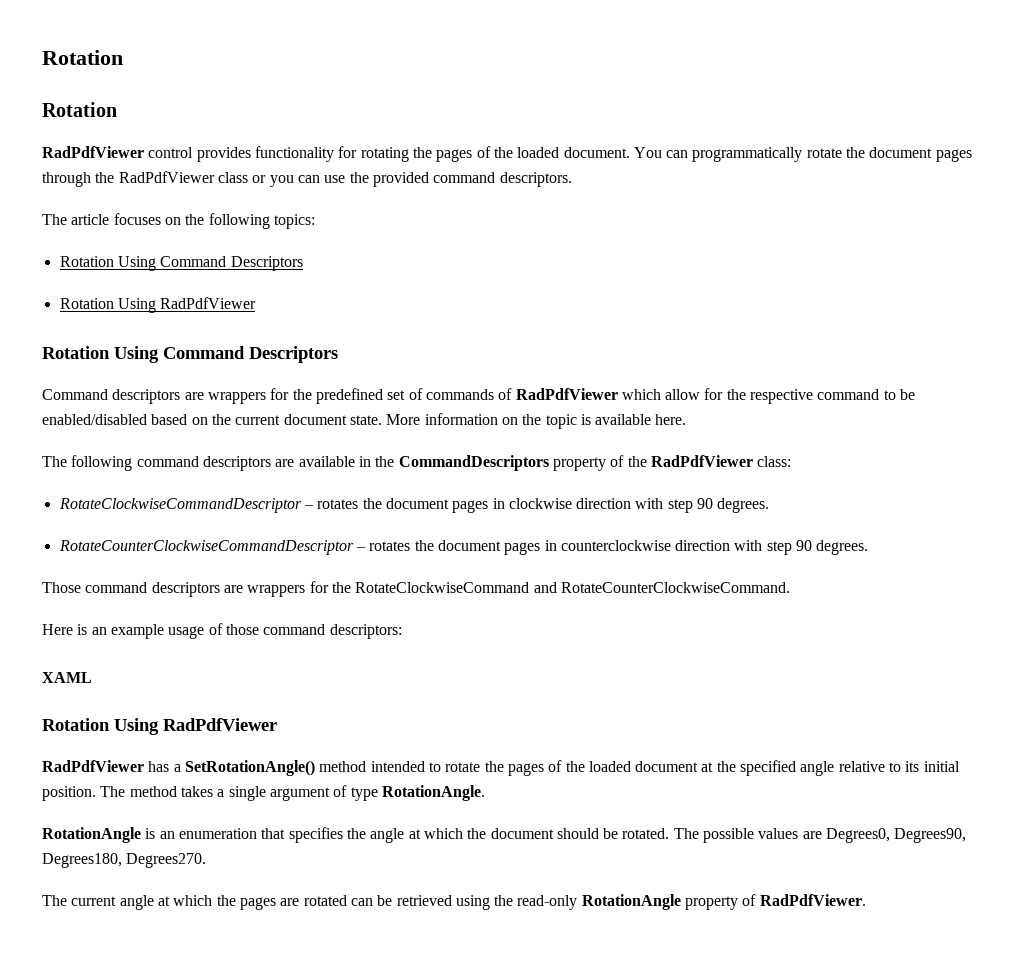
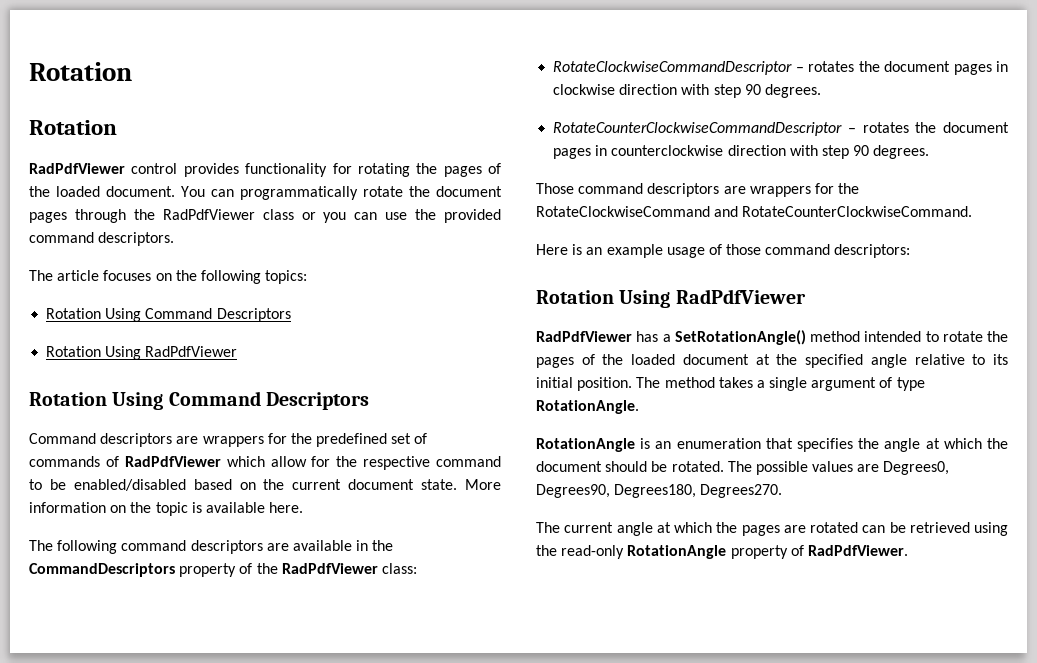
[42,672,92,683] // XAML -> (911, 251) none

